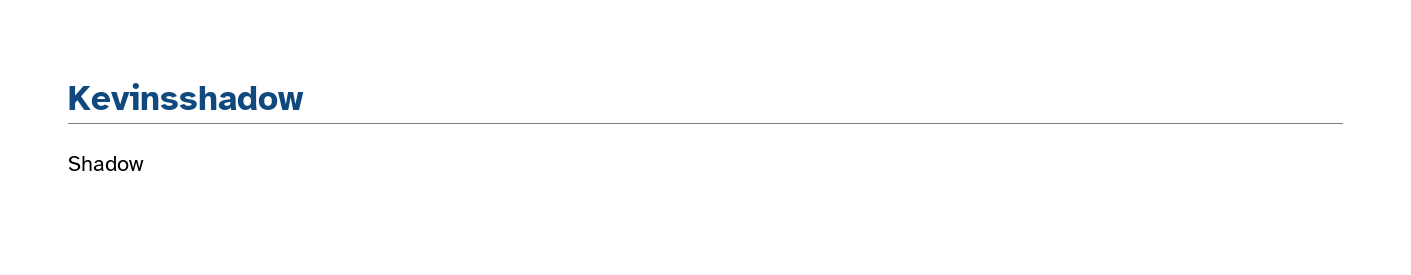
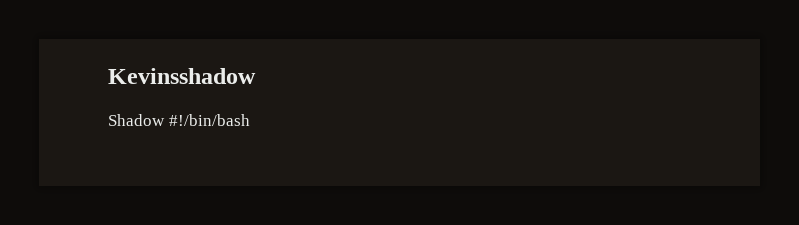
(144, 163) none -> [168,114,250,126] #!/bin/bash

